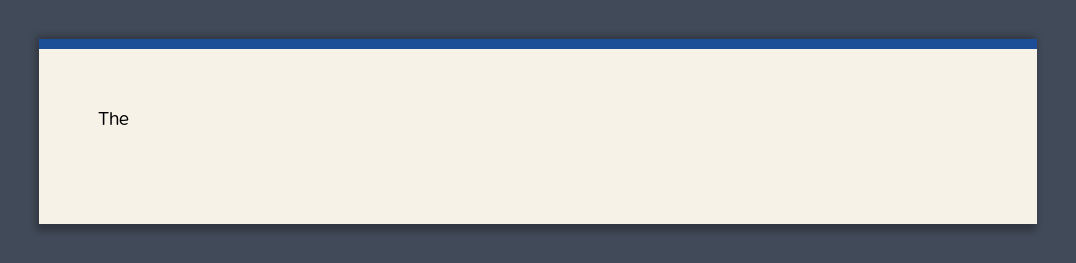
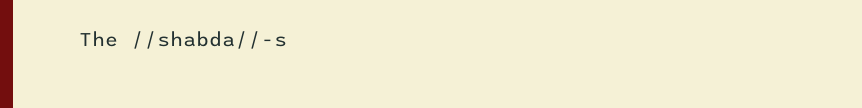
(129, 118) none -> [131,31,287,49] //shabda//-s

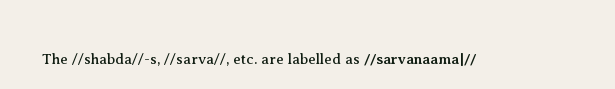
[131,31,287,49] //shabda//-s -> [72,53,477,66] //shabda//-s, //sarva//, etc. are labelled as //sarvanaama|//

